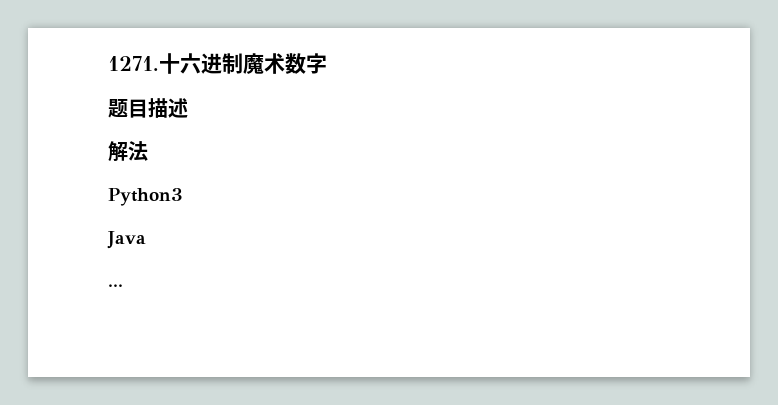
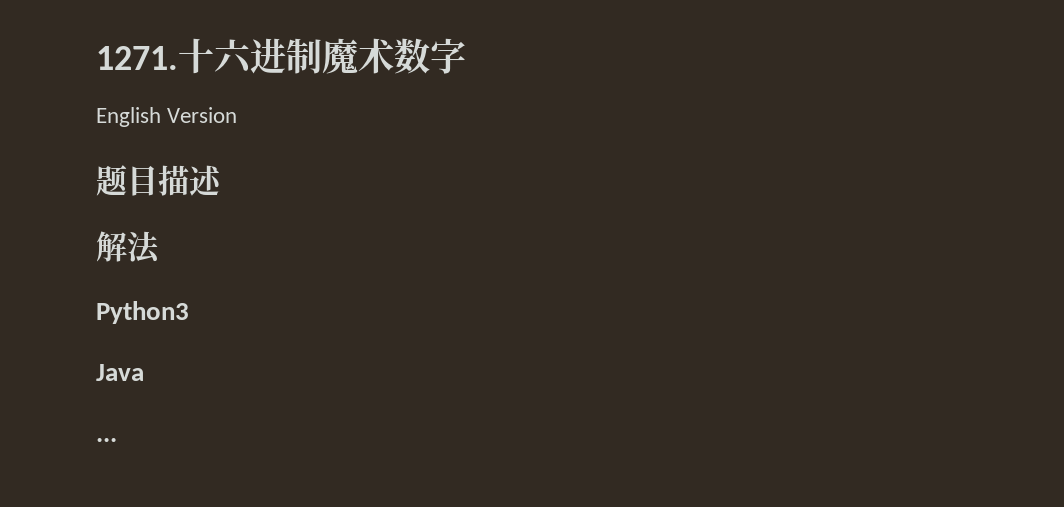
(327, 63) none -> [96,107,238,127] // English Version

